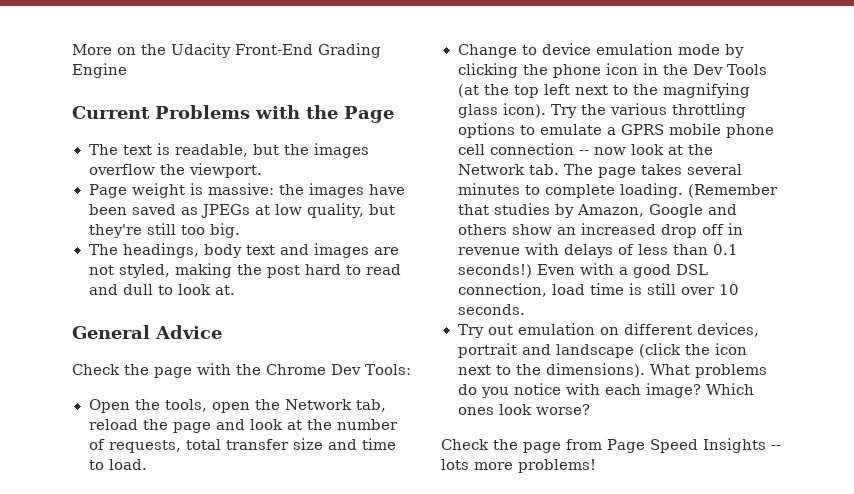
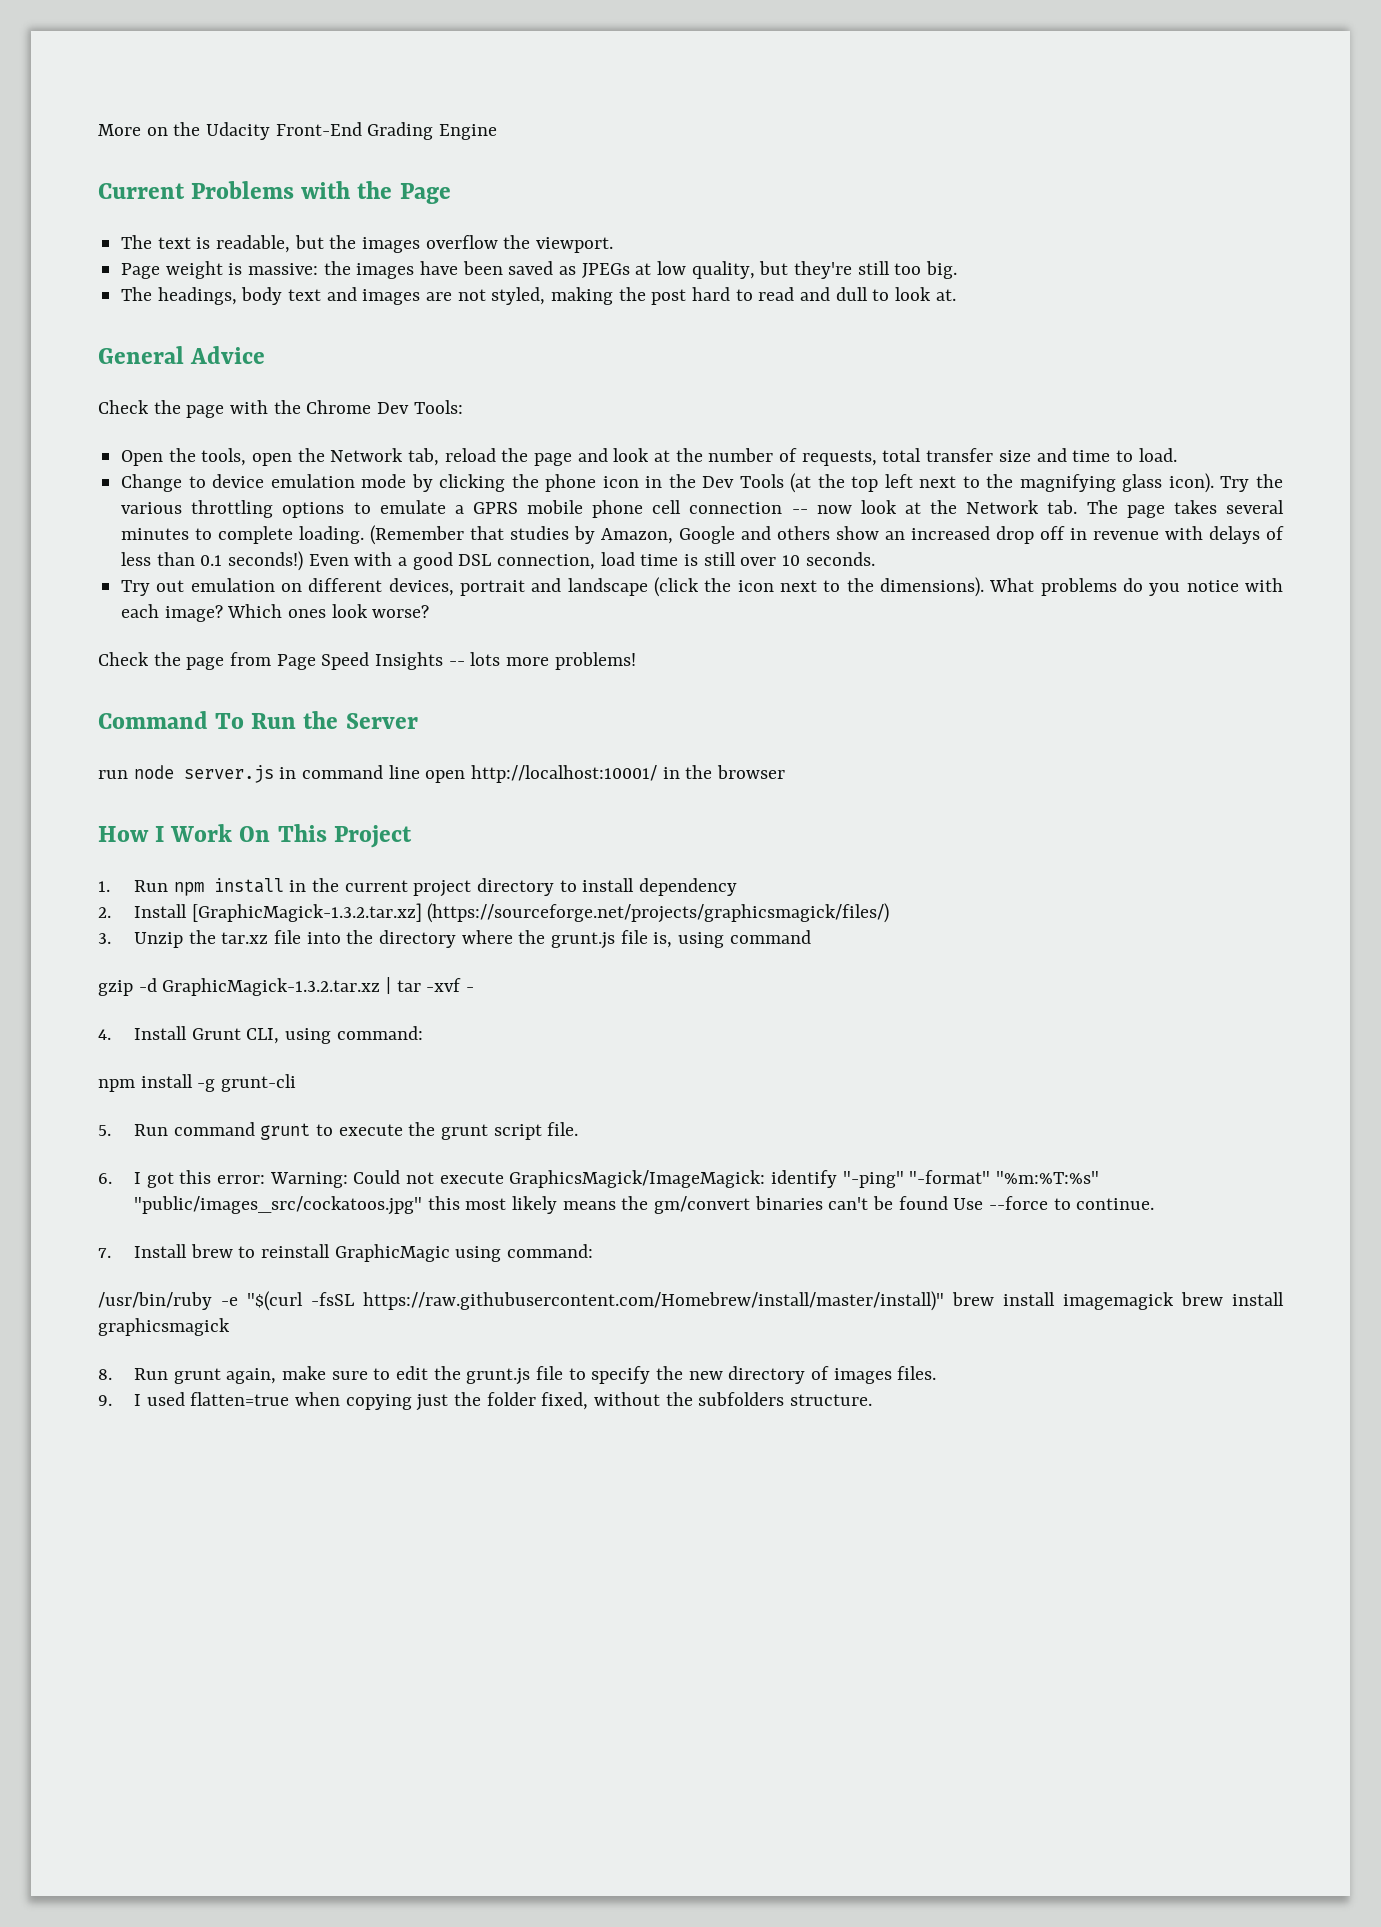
(596, 466) none -> [98,711,418,729] [98,765,786,783] [98,824,412,848] [98,878,737,897] [98,903,890,923] [98,930,811,949] [98,977,475,996] [98,1026,423,1044] [98,1074,297,1092] [98,1122,579,1140] [98,1170,1099,1188] [133,1196,1155,1215] [98,1244,593,1262] [98,1291,1284,1311] [98,1318,230,1336] [98,1366,937,1385] [98,1392,872,1411] // Command To Run the Server // run node server.js in command line open http://localhost:10001/ in the browser // How I Work On This Project // 1. Run npm install in the current project directory to install dependency // 2. Install [GraphicMagick-1.3.2.tar.xz] (https://sourceforge.net/projects/graphicsmagick/files/) // 3. Unzip the tar.xz file into the directory where the grunt.js file is, using command // gzip -d GraphicMagick-1.3.2.tar.xz | tar -xvf - // 4. Install Grunt CLI, using command: // npm install -g grunt-cli // 5. Run command grunt to execute the grunt script file. // 6. I got this error: Warning: Could not execute GraphicsMagick/ImageMagick: identify "-ping" "-format" "%m:%T:%s" "public/images_src/cockatoos.jpg" this most likely means the gm/convert binaries can't be found Use --force to continue. // 7. Install brew to reinstall GraphicMagic using command: // /usr/bin/ruby -e "$(curl -fsSL https://raw.githubusercontent.com/Homebrew/install/master/install)" brew install imagemagick brew install graphicsmagick // 8. Run grunt again, make sure to edit the grunt.js file to specify the new directory of images files. // 9. I used flatten=true when copying just the folder fixed, without the subfolders structure.

